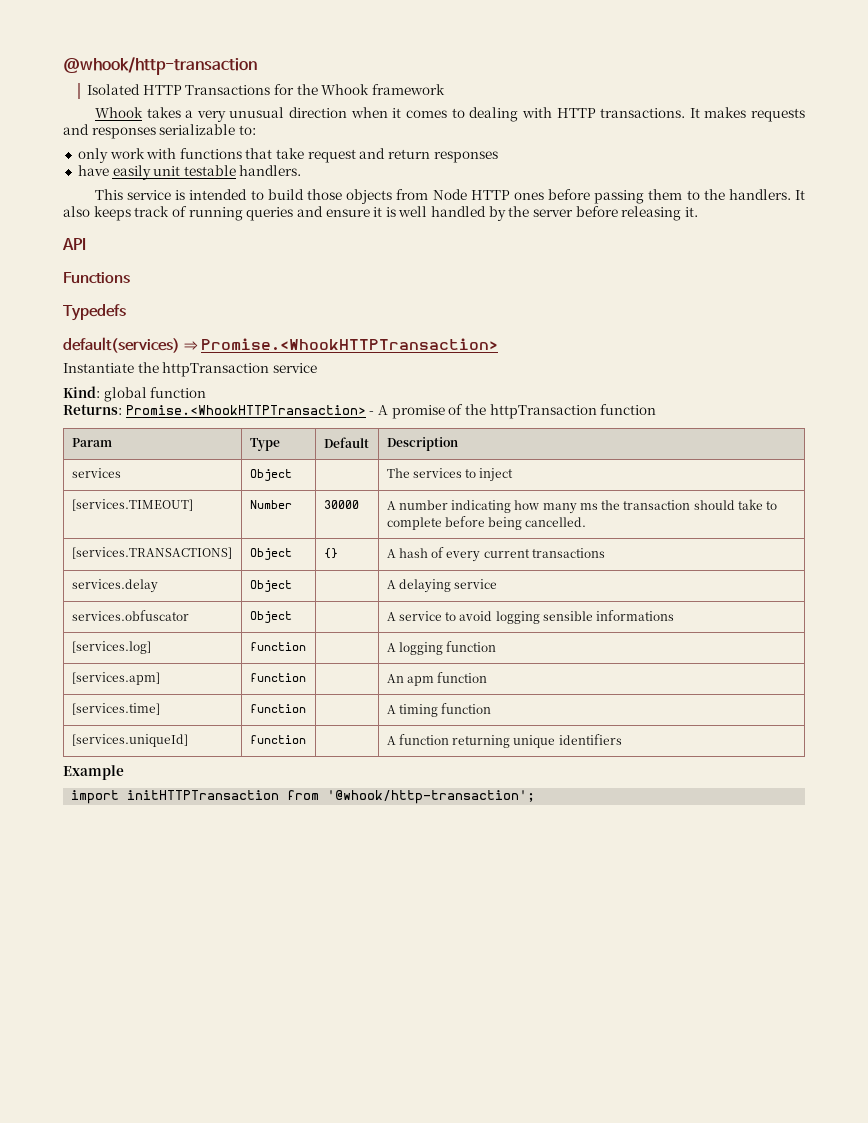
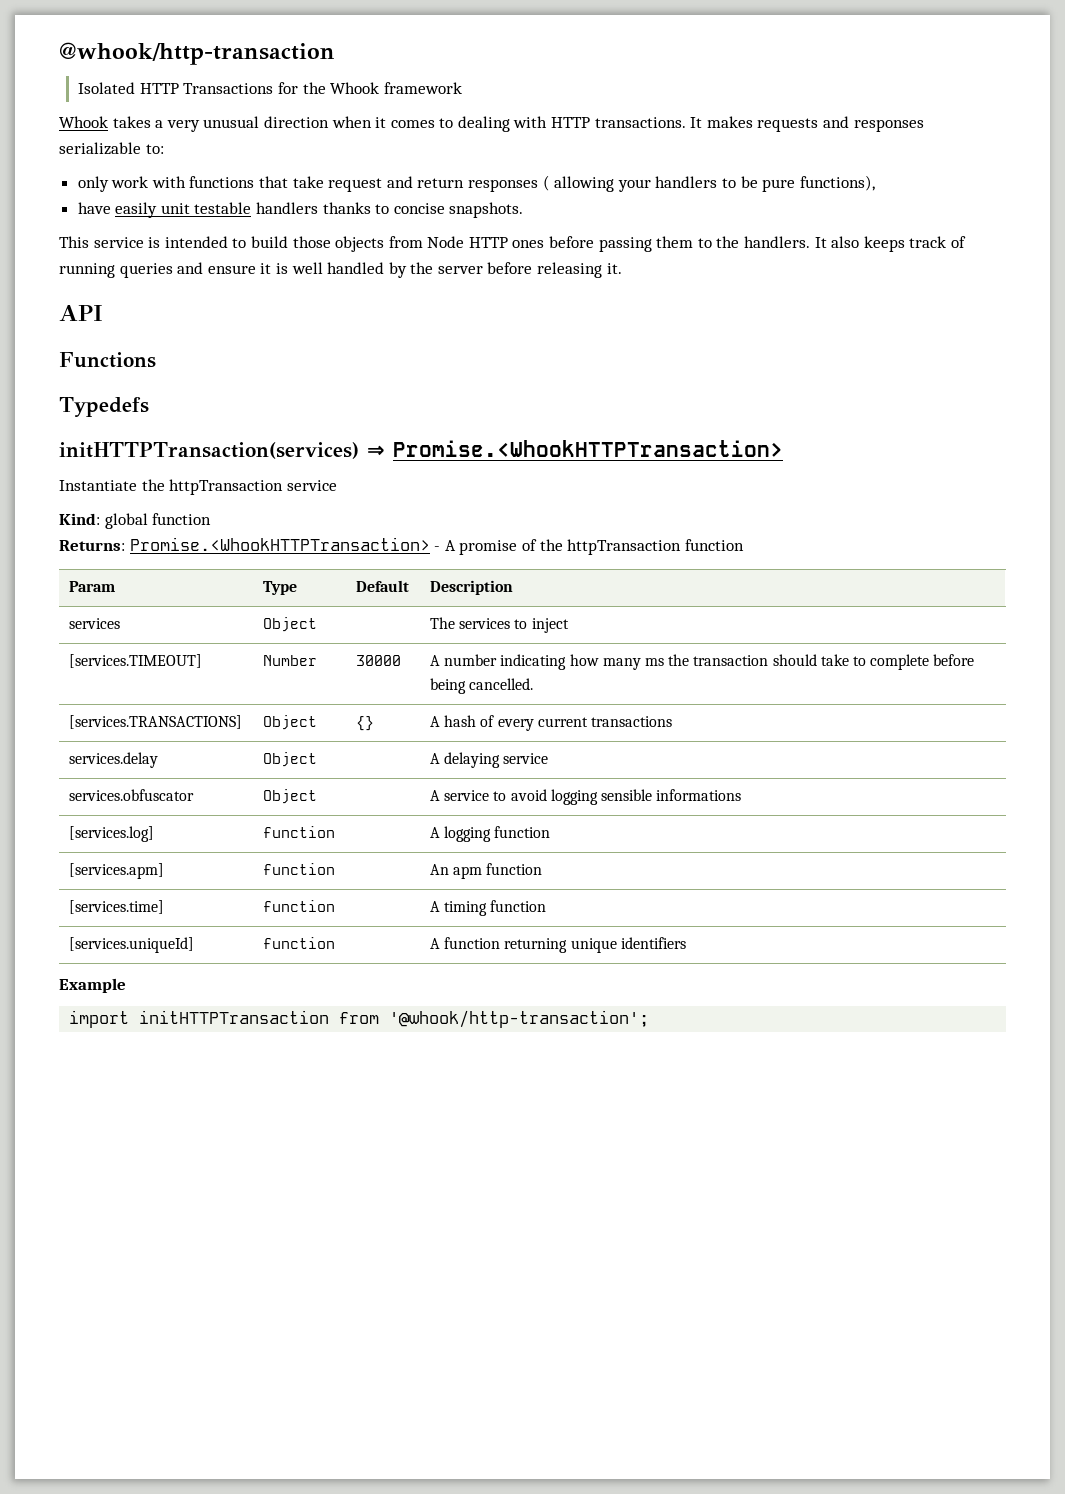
(498, 157) none -> [542,175,875,192] ( allowing your handlers to be pure functions),
[239,165,302,176] handlers. -> [256,202,524,218] handlers thanks to concise snapshots.
[63,337,180,353] default(services) -> [59,442,359,459] initHTTPTransaction(services)

